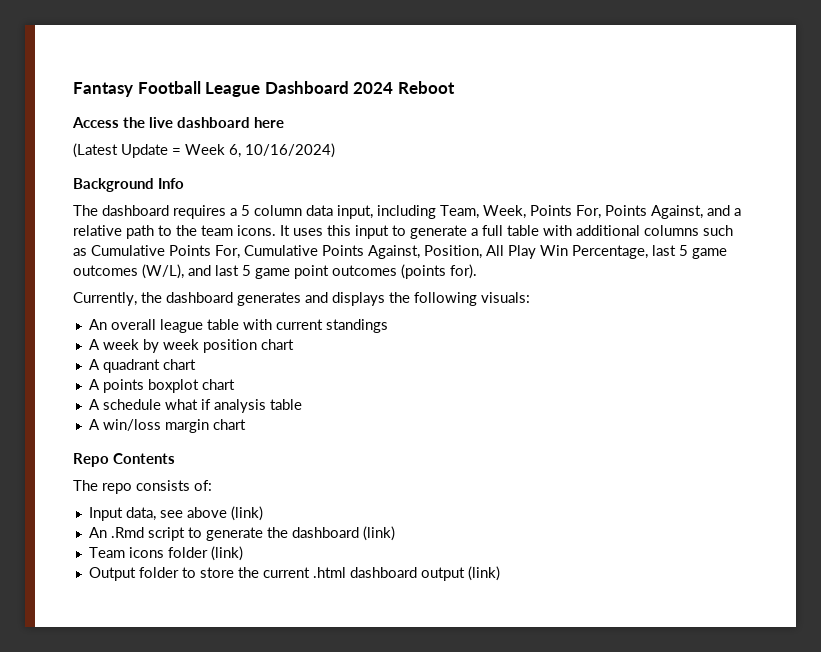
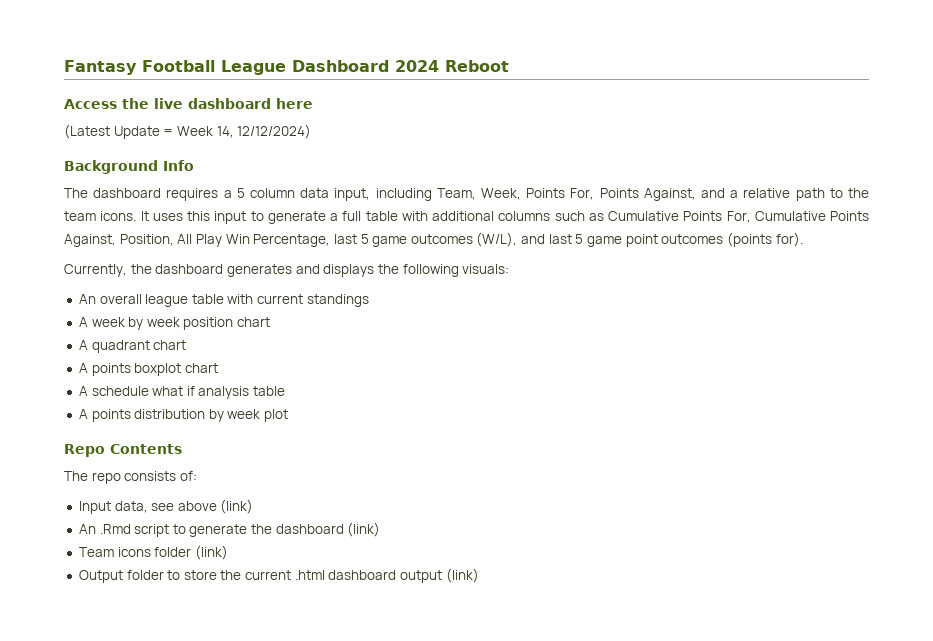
[229,143,335,158] 6, 10/16/2024) -> [216,124,312,139] 14, 12/12/2024)
[102,419,246,433] win/loss margin chart -> [91,409,289,422] points distribution by week plot

